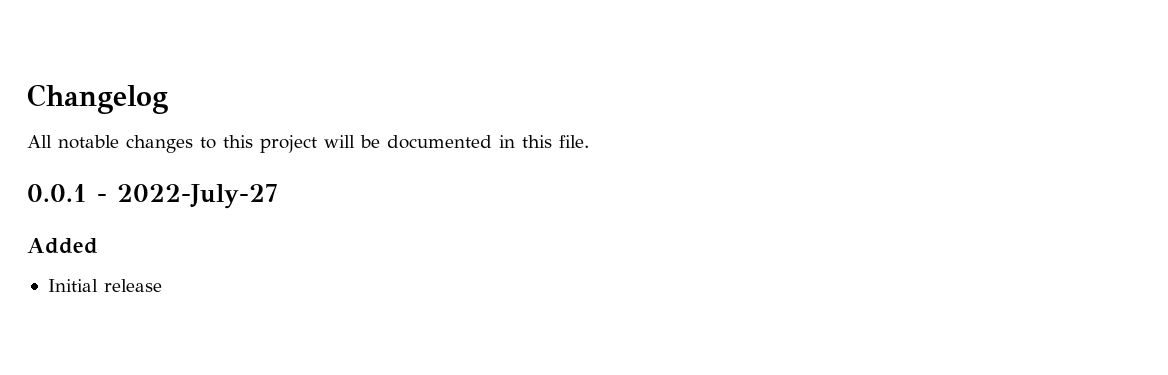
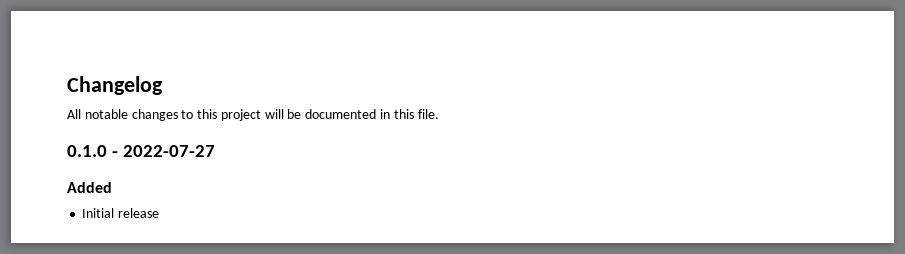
[27,184,278,209] 0.0.1 - 2022-July-27 -> [67,145,216,157] 0.1.0 - 2022-07-27

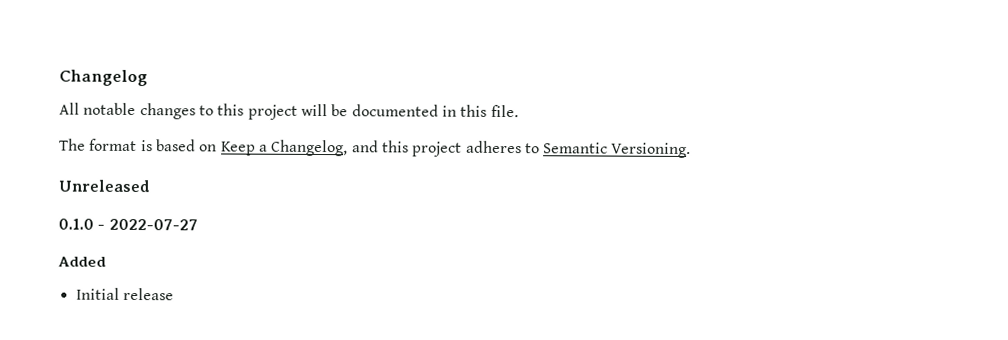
(439, 114) none -> [59,138,692,159] [58,179,150,193] // The format is based on Keep a Changelog, and this project adheres to Semantic Versioning. // Unreleased

